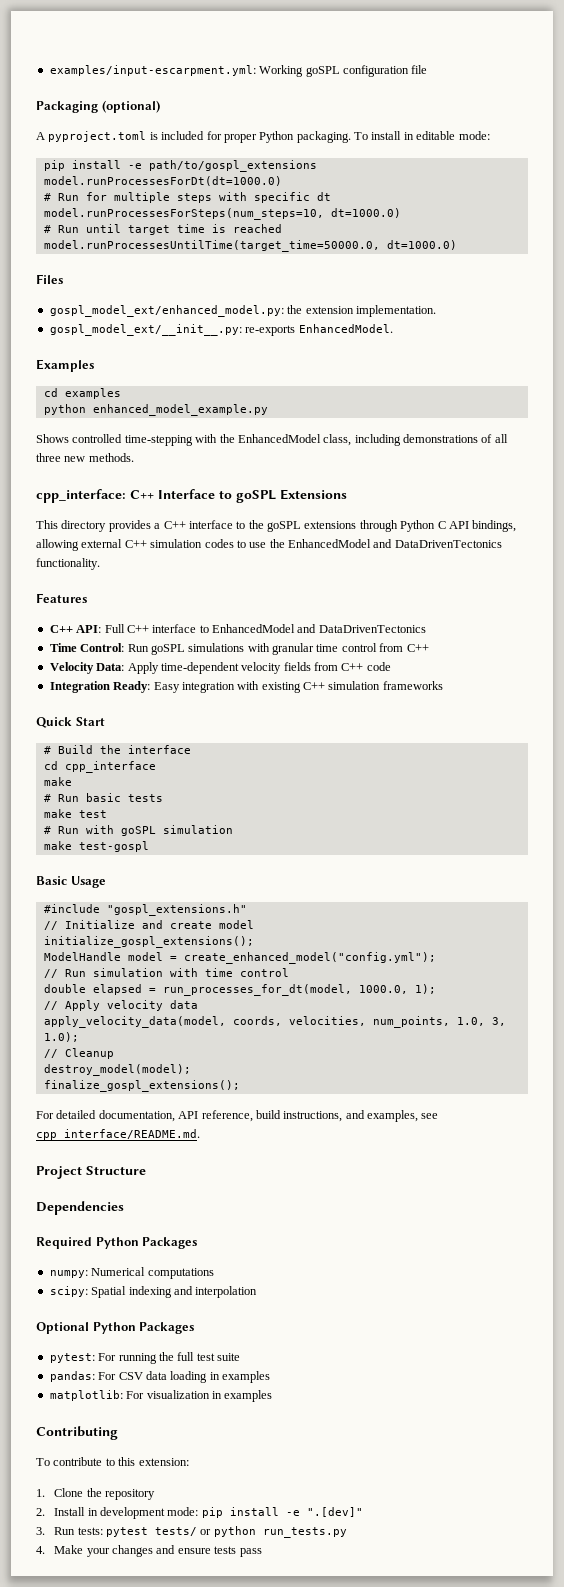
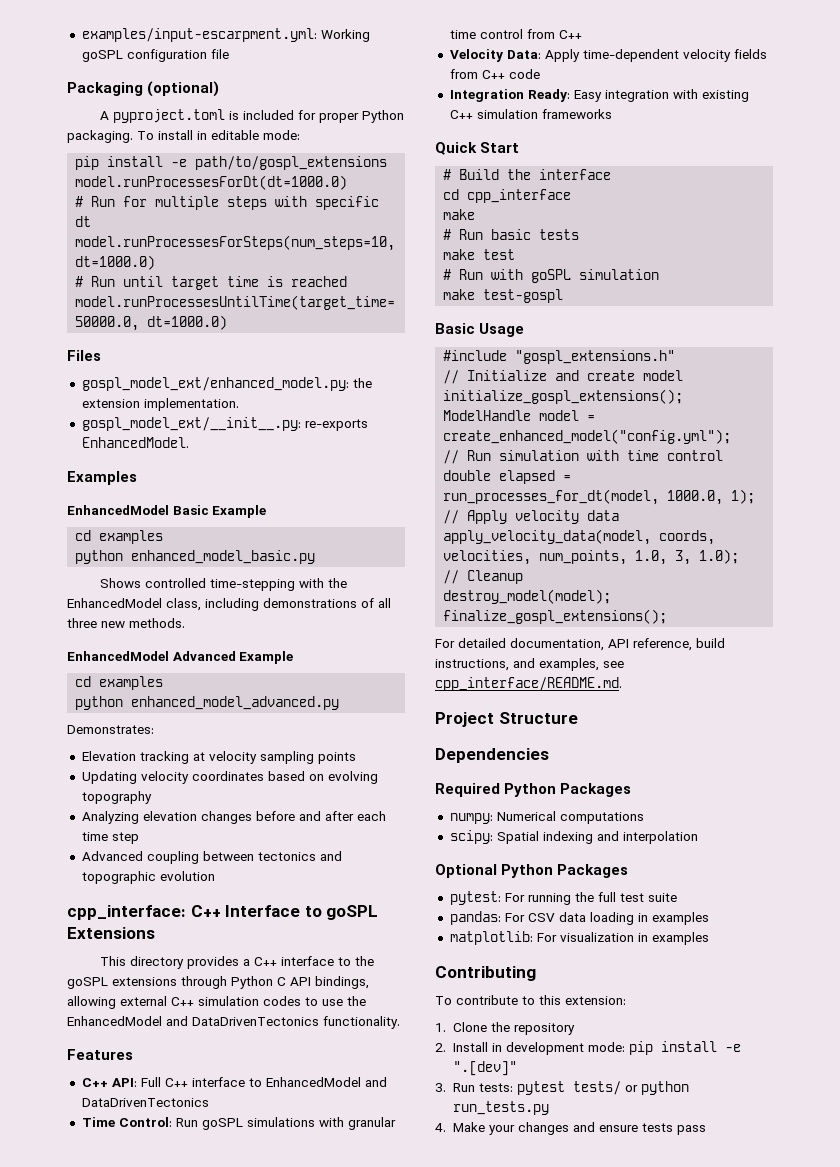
[43,388,121,399] [43,404,268,416] // cd examples // python enhanced_model_example.py -> [67,505,267,518] [75,530,164,544] [75,550,316,564] // EnhancedModel Basic Example // cd examples // python enhanced_model_basic.py
(134, 457) none -> [67,651,294,664] [75,676,164,690] [75,696,340,710] [67,725,154,734] [81,751,356,764] [81,771,378,784] [81,791,152,804] [81,811,386,824] [81,832,139,844] [81,851,342,864] [81,871,215,884] // EnhancedModel Advanced Example // cd examples // python enhanced_model_advanced.py // Demonstrates: // Elevation tracking at velocity sampling points // Updating velocity coordinates based on evolving topography // Analyzing elevation changes before and after each time step // Advanced coupling between tectonics and topographic evolution

